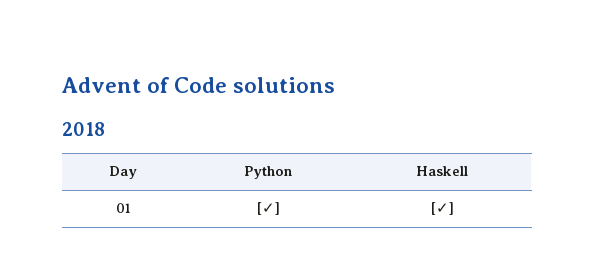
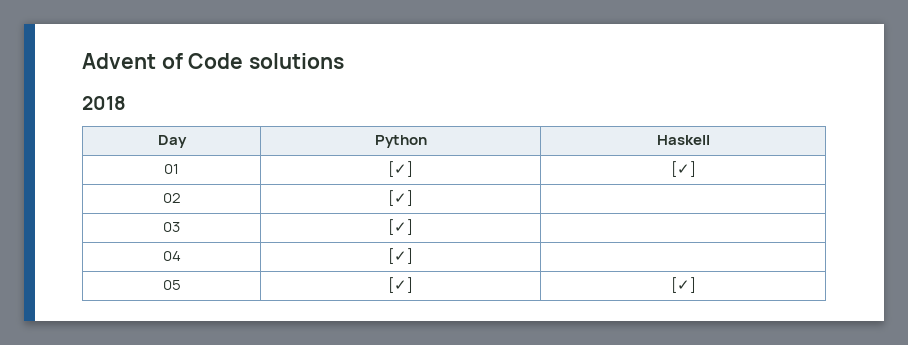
(454, 208) none -> [162,193,181,203] [388,190,413,206] [163,222,180,232] [388,219,413,235] [162,251,181,261] [388,248,413,264] [162,280,181,290] [388,277,413,293] [670,277,696,293] // 02 | [✓] | // 03 | [✓] | // 04 | [✓] | // 05 | [✓] | [✓]

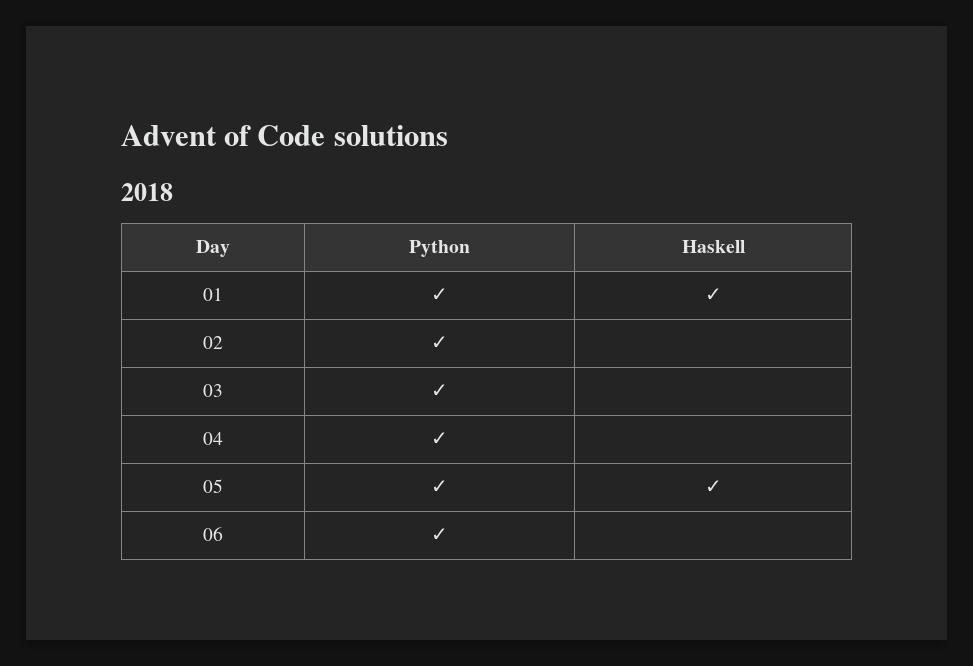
[388,161,413,177] [670,161,696,177] [✓] | [✓] -> [431,288,448,301] [704,288,722,301] ✓ | ✓
[388,190,413,206] [✓] -> [431,336,448,349] ✓
[388,219,413,235] [✓] -> [431,384,448,397] ✓
[388,248,413,264] [✓] -> [431,432,448,445] ✓
[388,277,413,293] [670,277,696,293] [✓] | [✓] -> [431,480,448,493] [704,480,722,493] [203,527,223,541] [431,528,448,541] ✓ | ✓ // 06 | ✓ |

